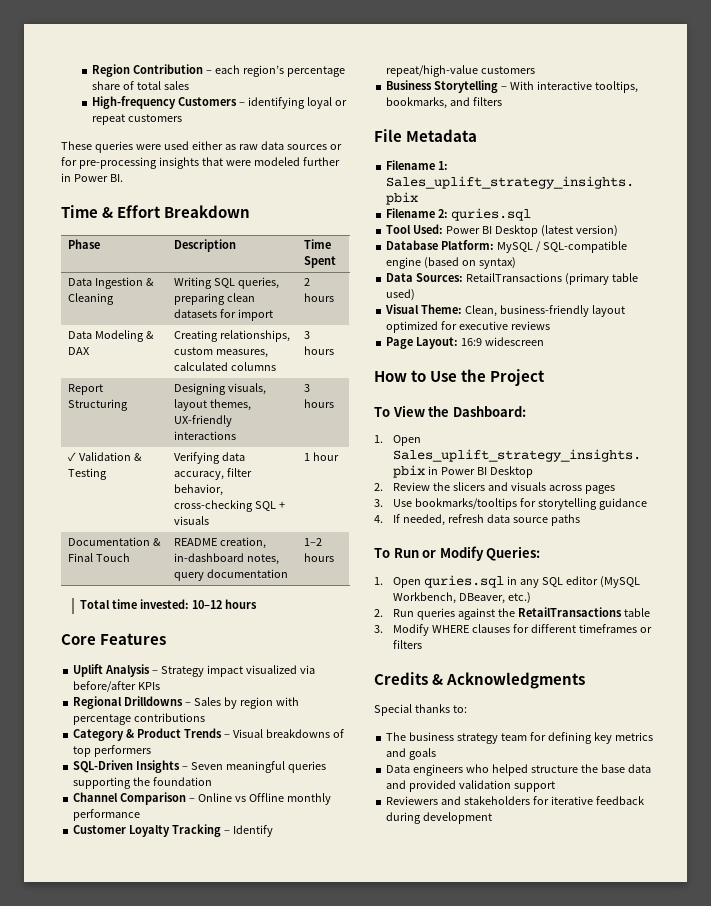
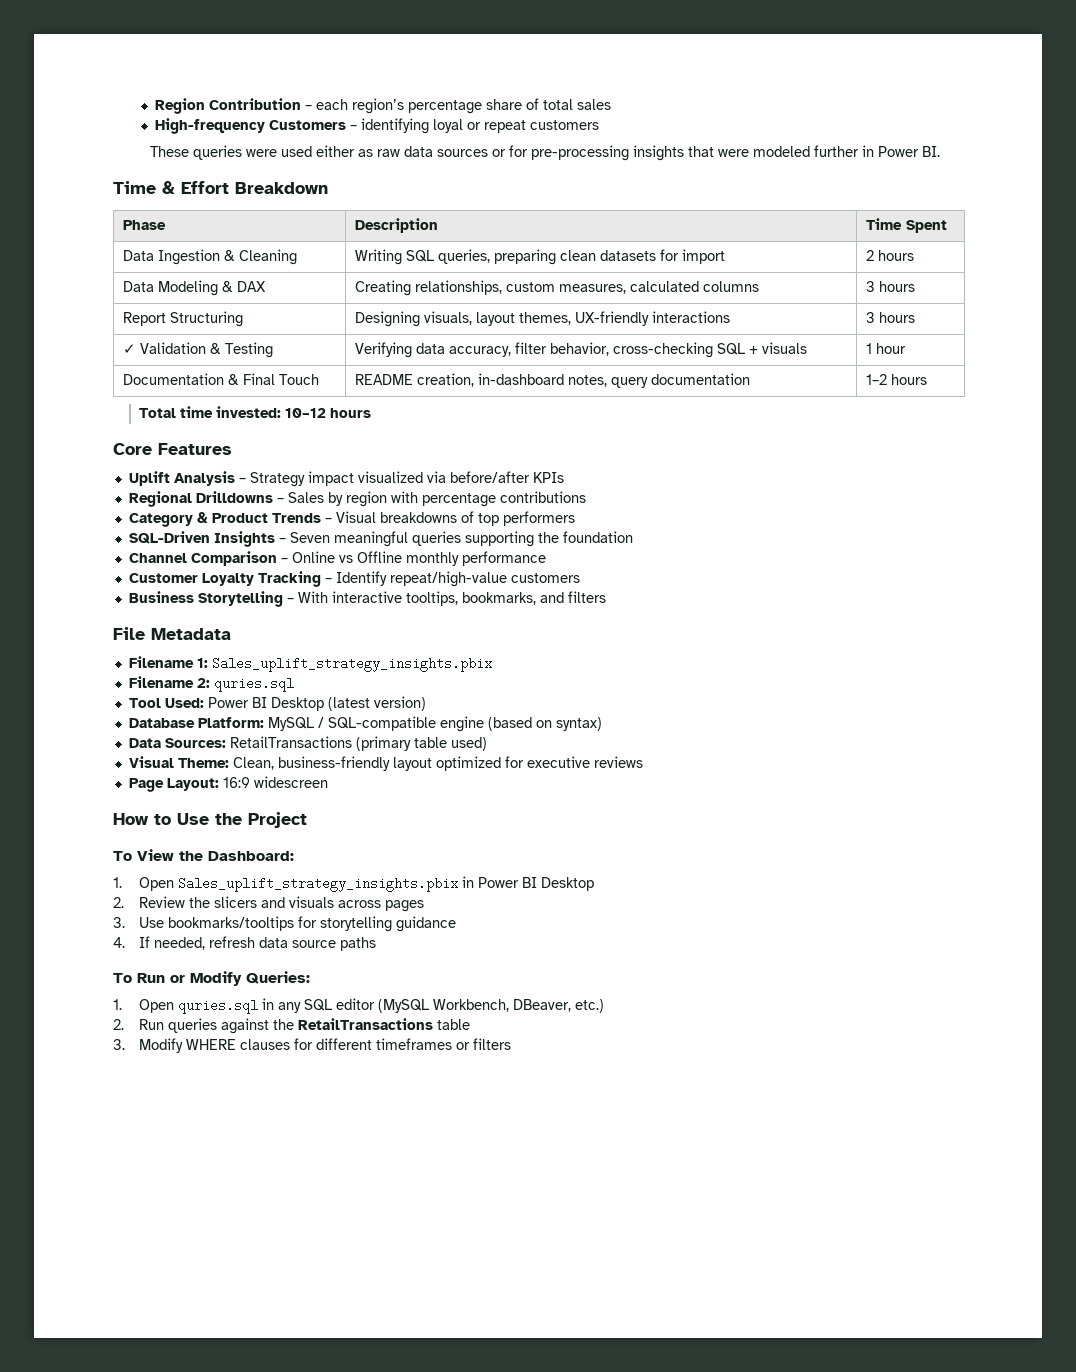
[374,672,586,689] [374,704,467,716] [386,732,653,744] [386,748,437,760] [386,764,651,776] [386,780,556,792] [386,796,644,805] [386,812,493,824] // Credits & Acknowledgments // Special thanks to: // The business strategy team for defining key metrics and goals // Data engineers who helped structure the base data and provided validation support // Reviewers and stakeholders for iterative feedback during development -> (512, 1044) none

